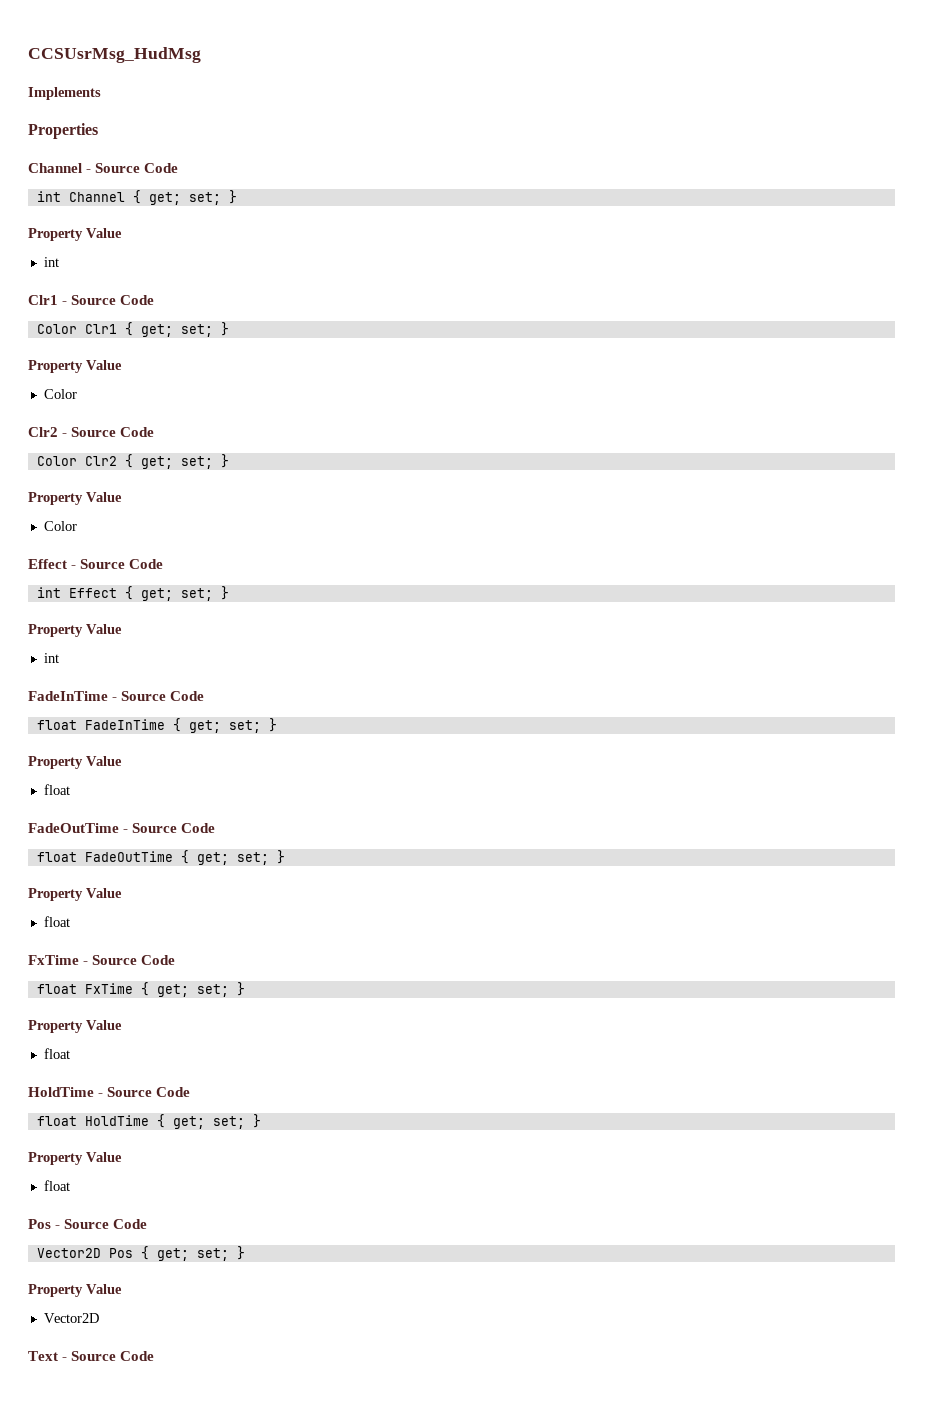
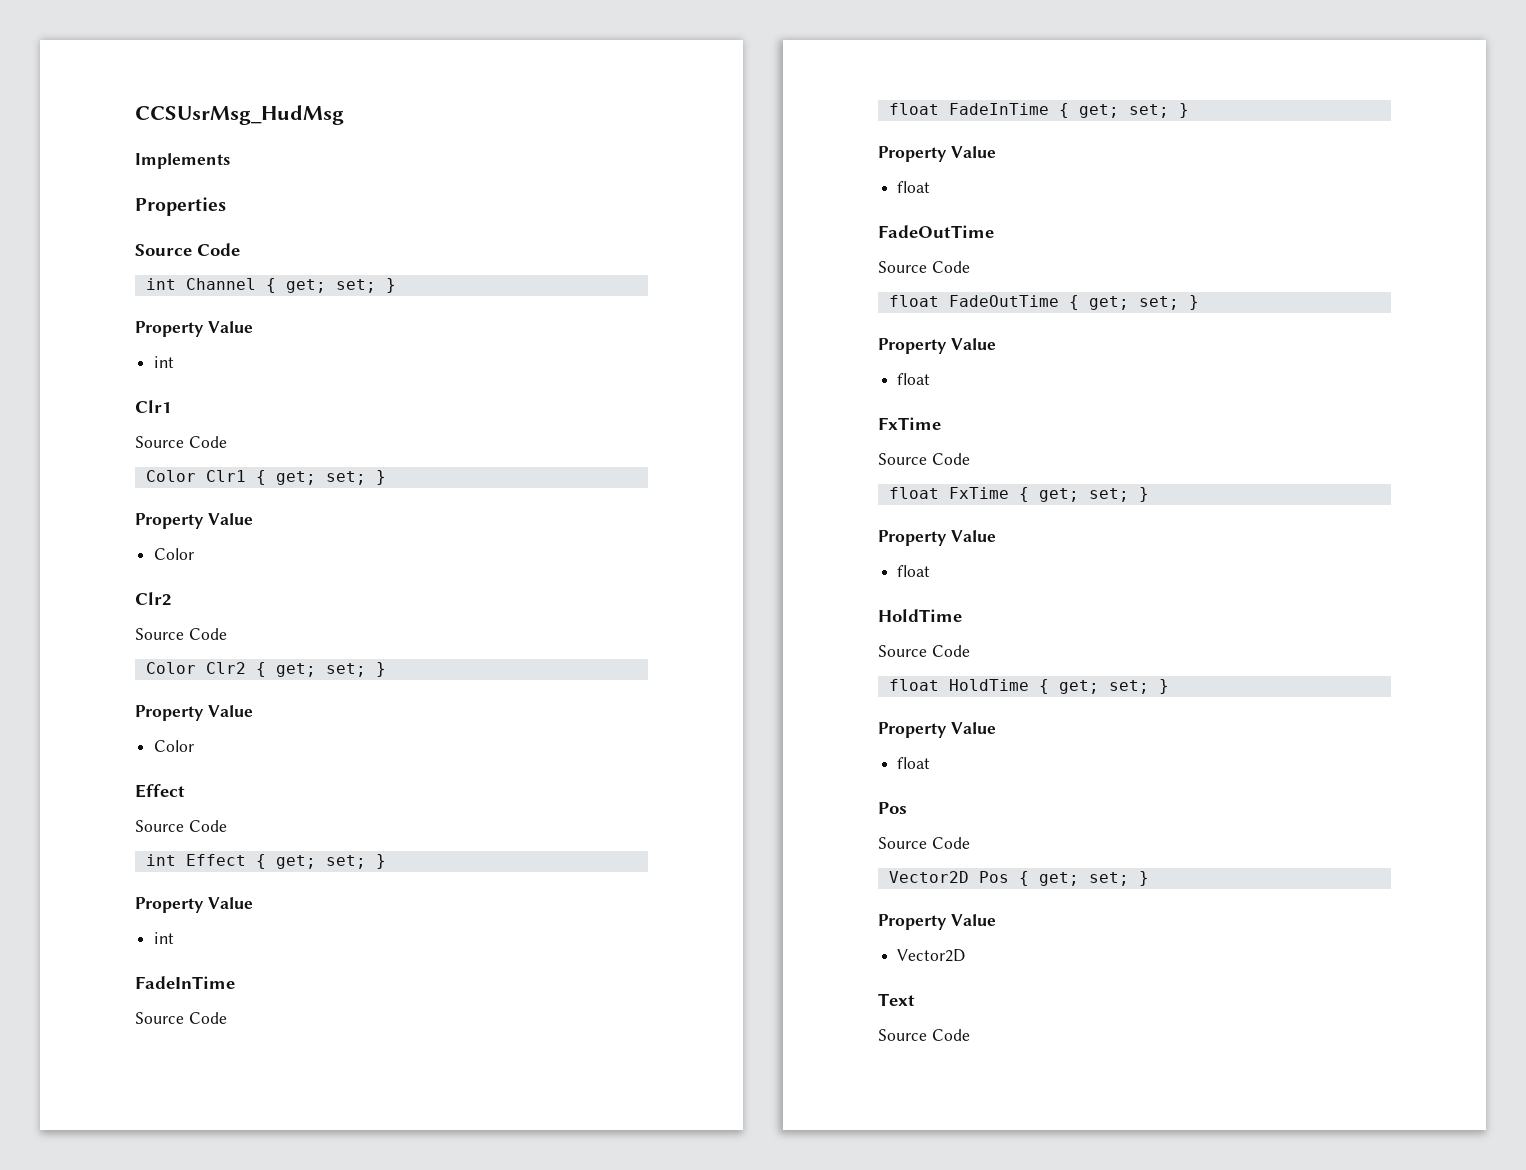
[28,163,92,173] Channel - -> (226, 206) none
[62,301,68,305] - -> (172, 406) //
[62,433,68,437] - -> (172, 599) //
[71,565,77,569] - -> (185, 791) //
[112,697,118,701] - -> (235, 982) //
[123,829,129,833] - -> (994, 231) //
[83,961,89,965] - -> (941, 423) //
[98,1093,104,1097] - -> (962, 615) //
[55,1225,61,1229] - -> (907, 808) //
[62,1357,68,1361] - -> (915, 999) //

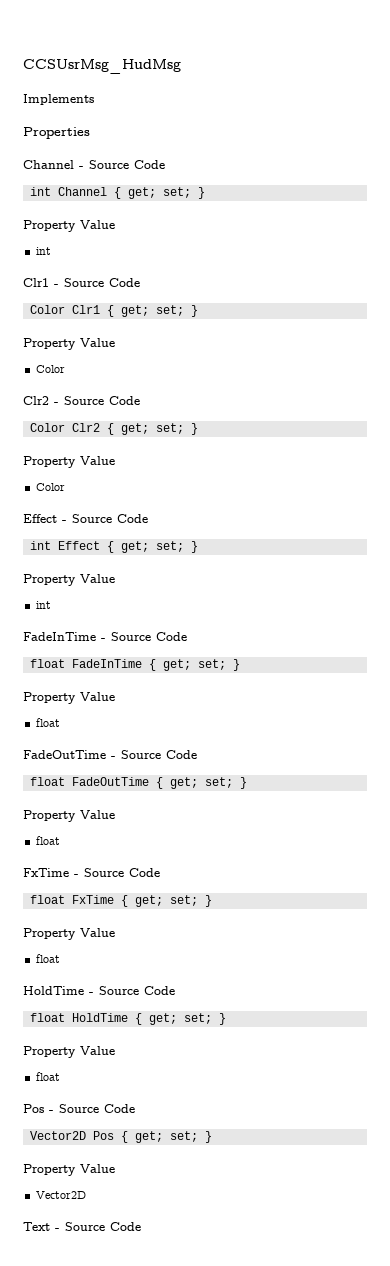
(226, 206) none -> [23,160,84,169] Channel -
(172, 406) // -> [54,284,59,287] -
(172, 599) // -> [54,402,59,405] -
(185, 791) // -> [62,520,67,523] -
(235, 982) // -> [101,638,106,641] -
(994, 231) // -> [111,756,116,759] -
(941, 423) // -> [74,874,79,877] -
(962, 615) // -> [89,992,94,995] -
(907, 808) // -> [49,1110,54,1113] -
(915, 999) // -> [55,1228,60,1231] -

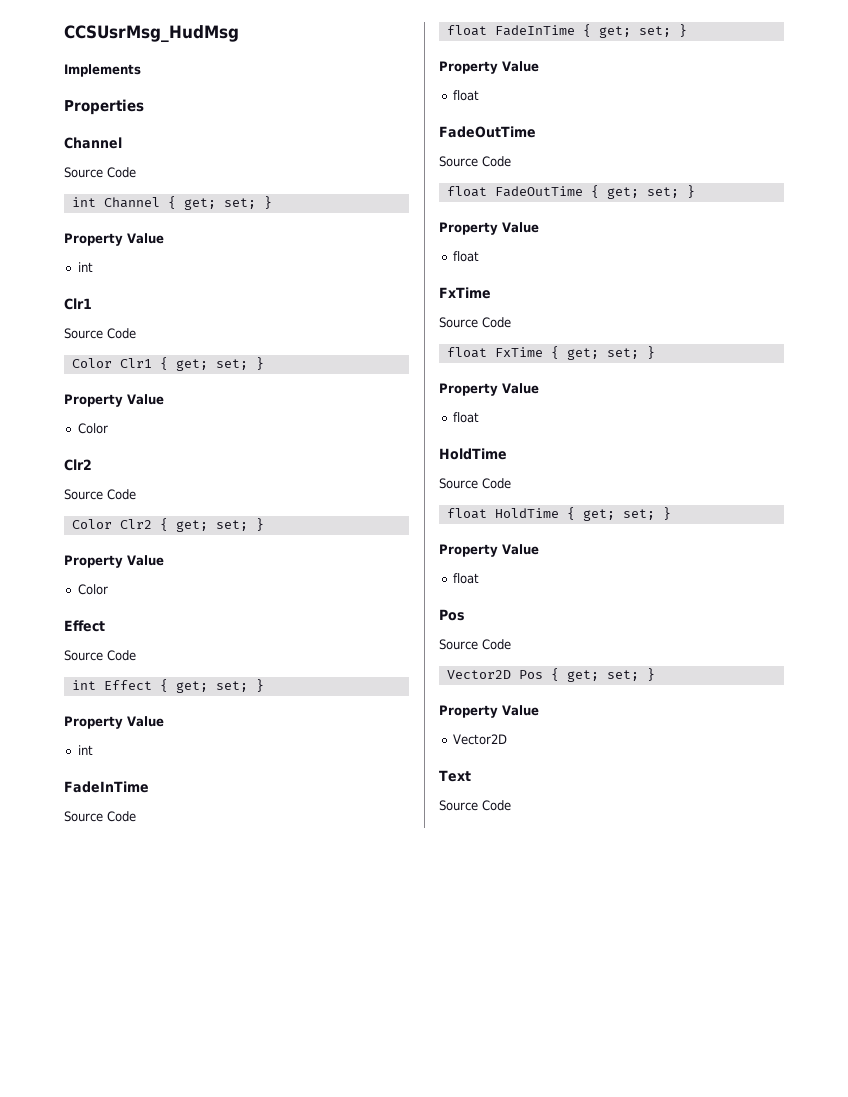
[79,166,84,169] - -> (122, 143) //
[54,284,59,287] - -> (92, 304) //
[54,402,59,405] - -> (92, 465) //
[62,520,67,523] - -> (105, 626) //
[101,638,106,641] - -> (149, 787) //
[111,756,116,759] - -> (536, 132) //
[74,874,79,877] - -> (491, 293) //
[89,992,94,995] - -> (507, 454) //
[49,1110,54,1113] - -> (465, 615) //
[55,1228,60,1231] - -> (471, 776) //

